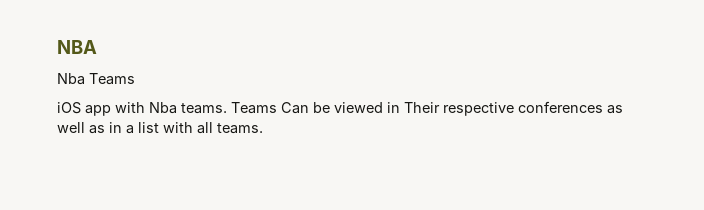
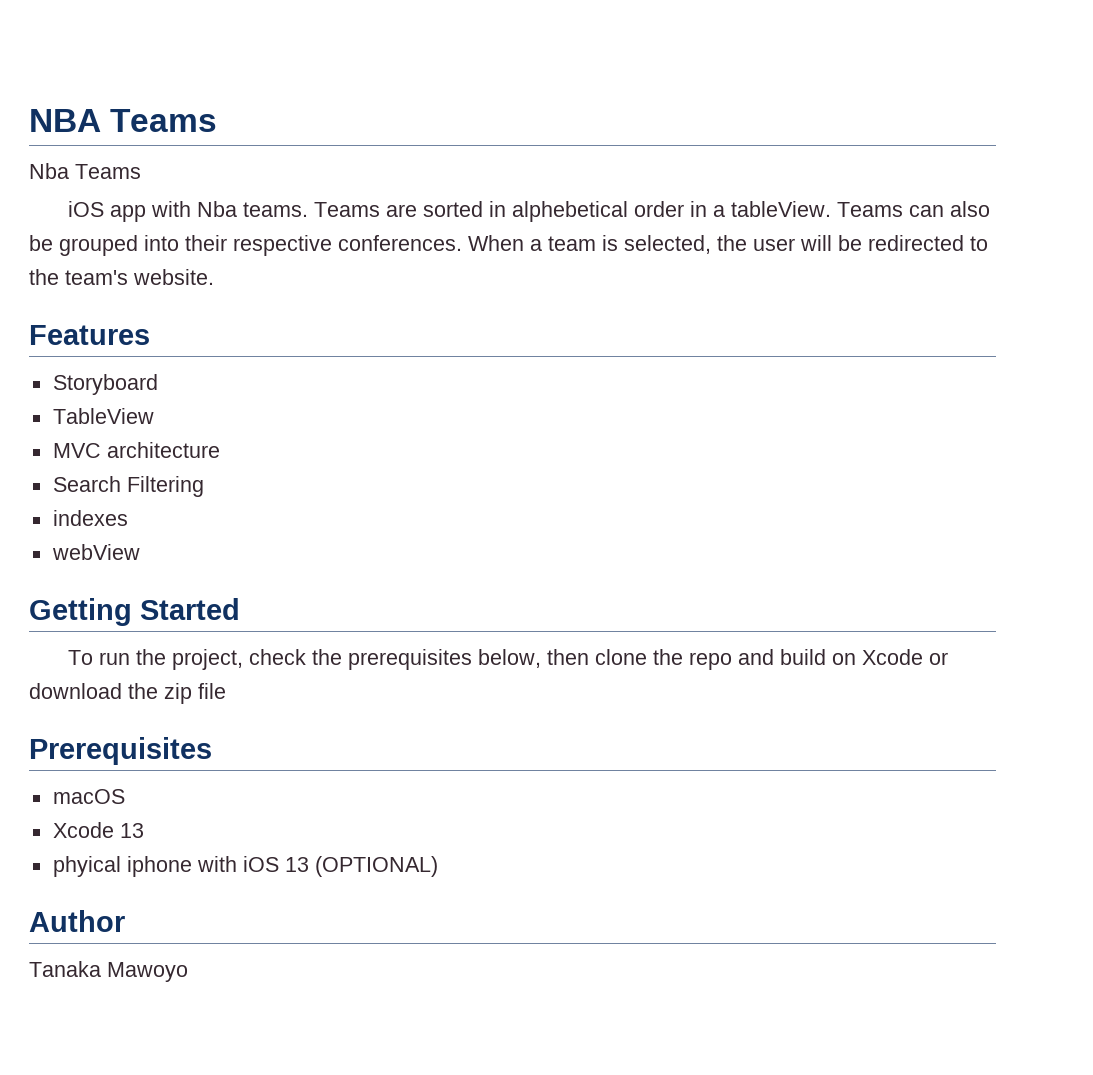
(97, 47) none -> [110,109,218,132] Teams
[281,101,623,116] [57,122,263,134] Can be viewed in Their respective conferences as well as in a list with all teams. -> [385,201,990,222] [29,235,988,256] [29,269,214,285] [29,325,150,345] [52,374,158,395] [52,408,154,424] [52,442,220,458] [52,476,204,497] [52,510,128,526] [51,544,140,560] [29,598,240,626] [67,649,948,670] [29,683,226,704] [29,737,212,765] [52,789,125,804] [52,822,144,838] [52,856,438,877] [29,910,125,932] [29,961,188,982] are sorted in alphebetical order in a tableView. Teams can also be grouped into their respective conferences. When a team is selected, the user will be redirected to the team's website. // Features // Storyboard // TableView // MVC architecture // Search Filtering // indexes // webView // Getting Started // To run the project, check the prerequisites below, then clone the repo and build on Xcode or download the zip file // Prerequisites // macOS // Xcode 13 // phyical iphone with iOS 13 (OPTIONAL) // Author // Tanaka Mawoyo

